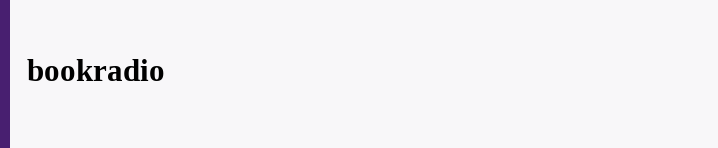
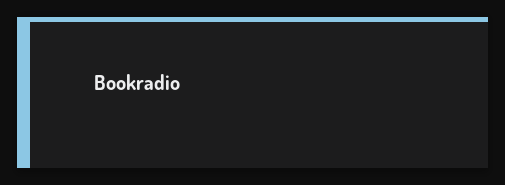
[27,59,165,81] bookradio -> [94,74,180,90] Bookradio

